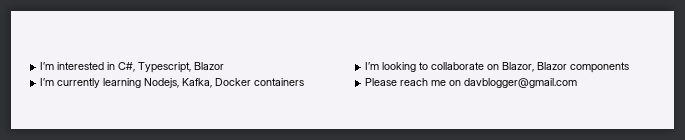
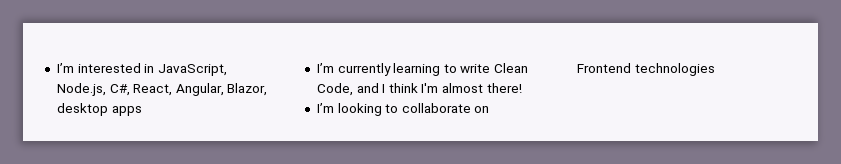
[118,62,225,73] [40,78,305,88] C#, Typescript, Blazor // I’m currently learning Nodejs, Kafka, Docker containers -> [157,64,227,76] [56,83,268,96] [56,103,142,116] [316,63,529,76] [316,83,522,96] JavaScript, Node.js, C#, React, Angular, Blazor, desktop apps // I’m currently learning to write Clean Code, and I think I'm almost there!
[502,62,630,73] [365,78,578,88] Blazor, Blazor components // Please reach me on davblogger@gmail.com -> [576,63,715,76] Frontend technologies

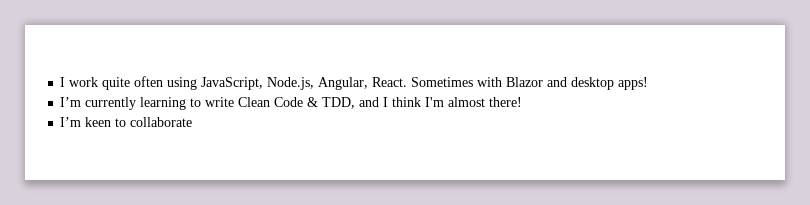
[56,63,227,76] [56,83,268,96] [56,103,142,116] I’m interested in JavaScript, Node.js, C#, React, Angular, Blazor, desktop apps -> [60,76,649,90] I work quite often using JavaScript, Node.js, Angular, React. Sometimes with Blazor and desktop apps!
[316,83,353,96] Code, -> [274,97,356,109] Code & TDD,
[337,103,382,116] looking -> [85,117,112,127] keen
[474,106,490,113] [576,63,715,76] on Frontend technologies -> (193, 122) none

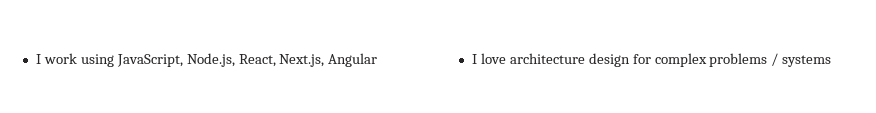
[102,76,164,90] quite often -> (77, 58) none
[318,77,649,90] [60,97,523,110] [60,117,193,127] Angular, React. Sometimes with Blazor and desktop apps! // I’m currently learning to write Clean Code & TDD, and I think I'm almost there! // I’m keen to collaborate -> [238,53,378,67] [471,53,832,67] React, Next.js, Angular // I love architecture design for complex problems / systems

